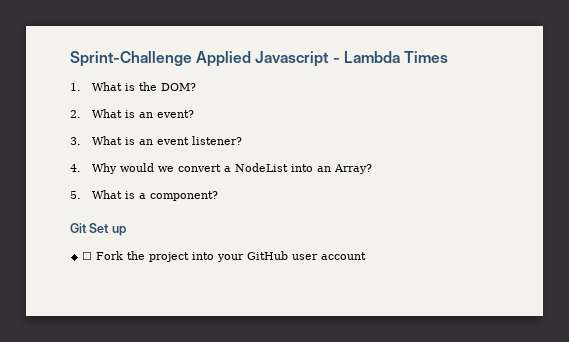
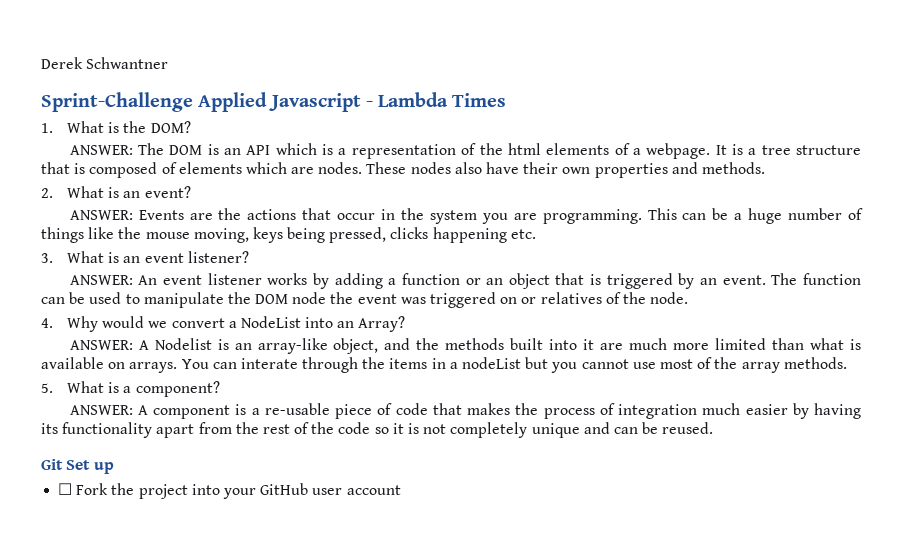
(70, 59) none -> [41,57,169,69] Derek Schwantner //
(196, 87) none -> [69,143,861,159] [41,162,765,178] // ANSWER: The DOM is an API which is a representation of the html elements of a webpage. It is a tree structure that is composed of elements which are nodes. These nodes also have their own properties and methods.
(194, 114) none -> [69,208,864,224] [41,227,536,243] // ANSWER: Events are the actions that occur in the system you are programming. This can be a huge number of things like the mouse moving, keys being pressed, clicks happening etc.
(242, 140) none -> [69,273,861,289] [41,292,689,308] // ANSWER: An event listener works by adding a function or an object that is triggered by an event. The function can be used to manipulate the DOM node the event was triggered on or relatives of the node.
(372, 169) none -> [69,338,862,354] [41,357,847,373] // ANSWER: A Nodelist is an array-like object, and the methods built into it are much more limited than what is available on arrays. You can interate through the items in a nodeList but you cannot use most of the array methods.
(218, 196) none -> [69,403,861,419] [41,422,714,438] // ANSWER: A component is a re-usable piece of code that makes the process of integration much easier by having its functionality apart from the rest of the code so it is not completely unique and can be reused.

